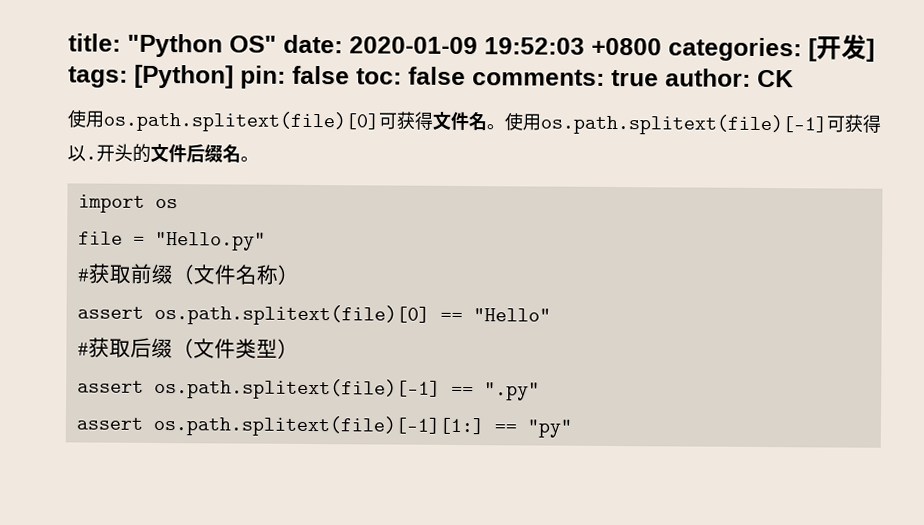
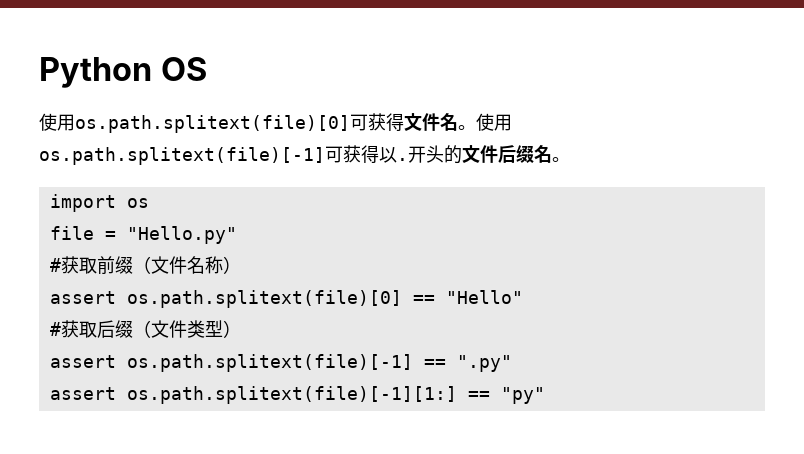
[68,33,875,62] [68,64,794,89] title: "Python OS" date: 2020-01-09 19:52:03 +0800 categories: [开发] tags: [Python] pin: false toc: false comments: true author: CK -> [39,57,207,88] Python OS

